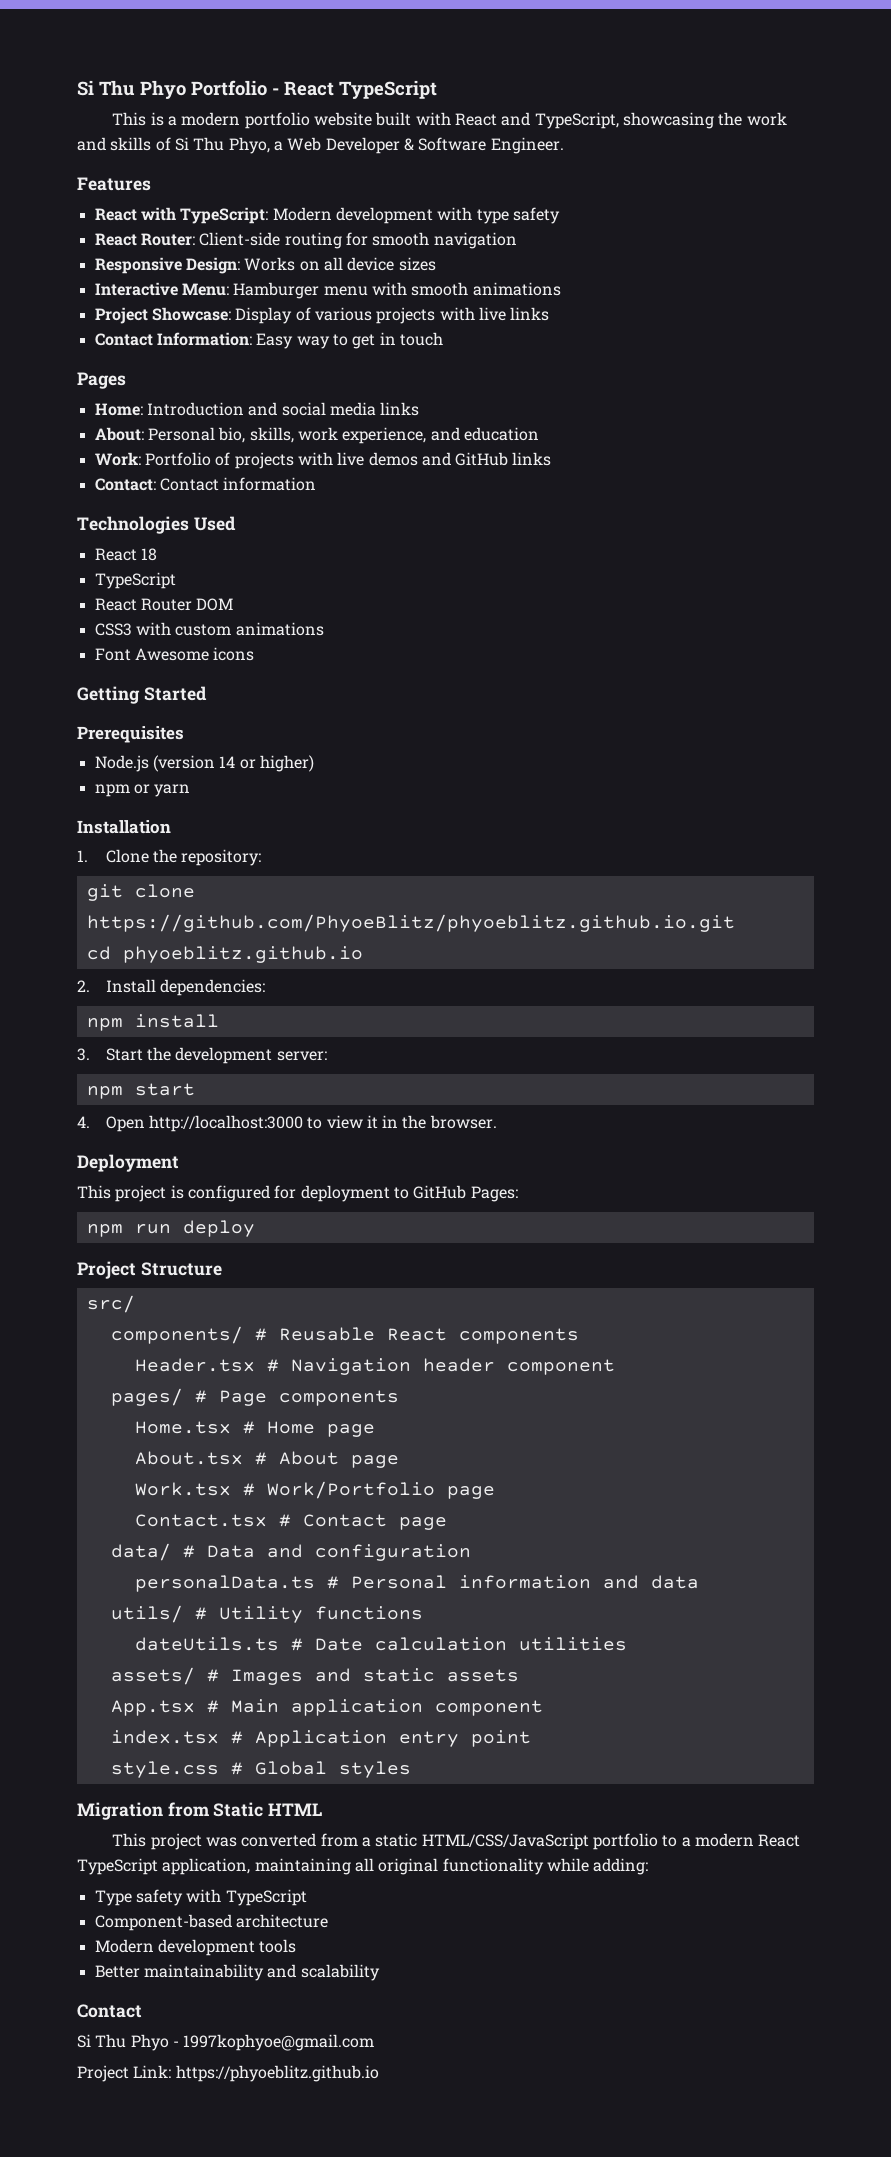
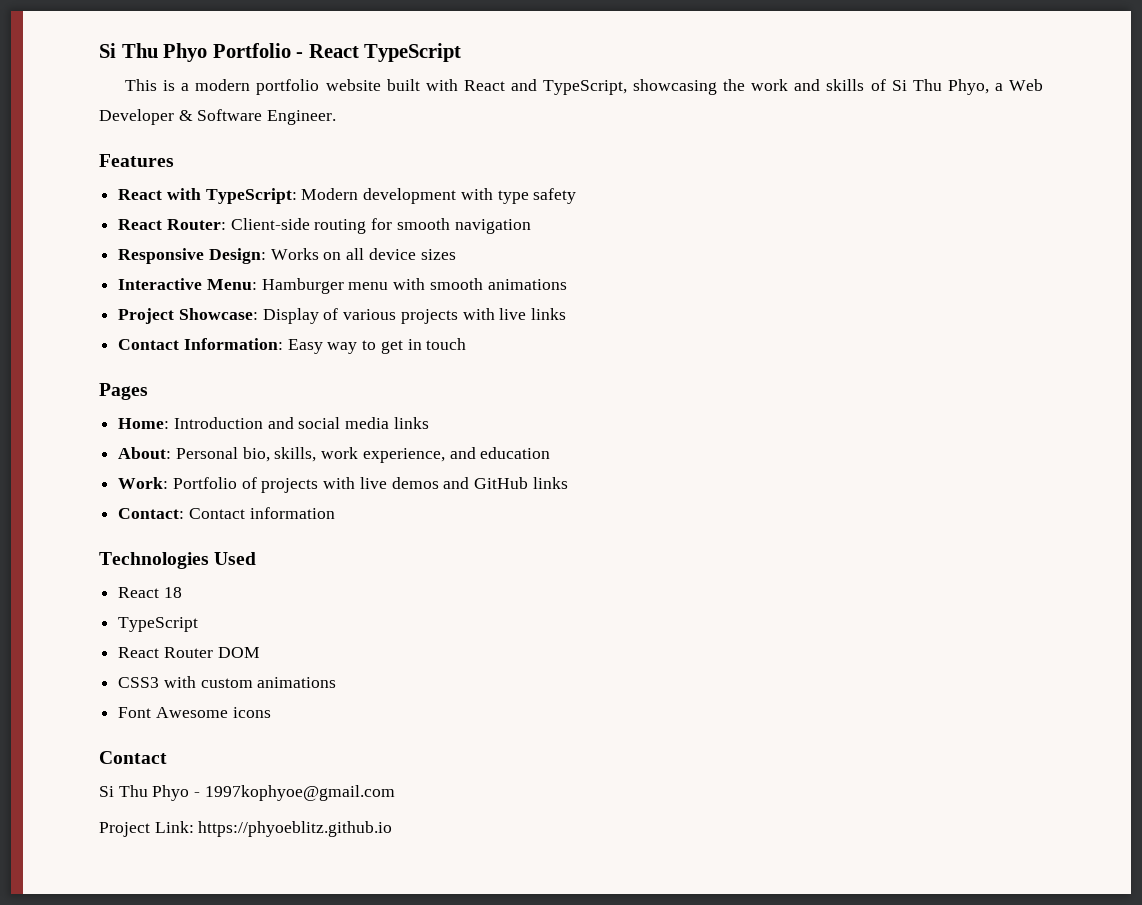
[77,686,207,704] [77,726,184,743] [94,755,314,772] [94,784,191,797] [77,820,171,834] [77,849,262,866] [86,884,195,901] [86,914,735,932] [86,946,363,963] [77,979,265,996] [86,1014,219,1031] [77,1047,327,1064] [86,1083,195,1099] [77,1115,497,1132] [77,1154,179,1172] [77,1185,518,1202] [86,1220,255,1237] [77,1261,222,1279] [86,1295,135,1313] [110,1326,579,1344] [134,1358,615,1375] [110,1388,399,1406] [134,1421,375,1437] [134,1451,399,1468] [134,1481,495,1499] [134,1514,447,1530] [110,1543,471,1561] [134,1575,699,1592] [110,1605,423,1623] [134,1637,627,1651] [110,1667,519,1685] [110,1699,543,1716] [110,1730,531,1747] [110,1761,411,1778] [77,1802,323,1820] [112,1833,801,1850] [77,1858,649,1875] [94,1889,307,1906] [94,1914,328,1931] [94,1939,297,1956] [94,1964,380,1981] // Getting Started // Prerequisites // Node.js (version 14 or higher) // npm or yarn // Installation // 1. Clone the repository: // git clone https://github.com/PhyoeBlitz/phyoeblitz.github.io.git // cd phyoeblitz.github.io // 2. Install dependencies: // npm install // 3. Start the development server: // npm start // 4. Open http://localhost:3000 to view it in the browser. // Deployment // This project is configured for deployment to GitHub Pages: // npm run deploy // Project Structure // src/ // components/ # Reusable React components // Header.tsx # Navigation header component // pages/ # Page components // Home.tsx # Home page // About.tsx # About page // Work.tsx # Work/Portfolio page // Contact.tsx # Contact page // data/ # Data and configuration // personalData.ts # Personal information and data // utils/ # Utility functions // dateUtils.ts # Date calculation utilities // assets/ # Images and static assets // App.tsx # Main application component // index.tsx # Application entry point // style.css # Global styles // Migration from Static HTML // This project was converted from a static HTML/CSS/JavaScript portfolio to a modern React TypeScript application, maintaining all original functionality while adding: // Type safety with TypeScript // Component-based architecture // Modern development tools // Better maintainability and scalability -> (271, 712) none

